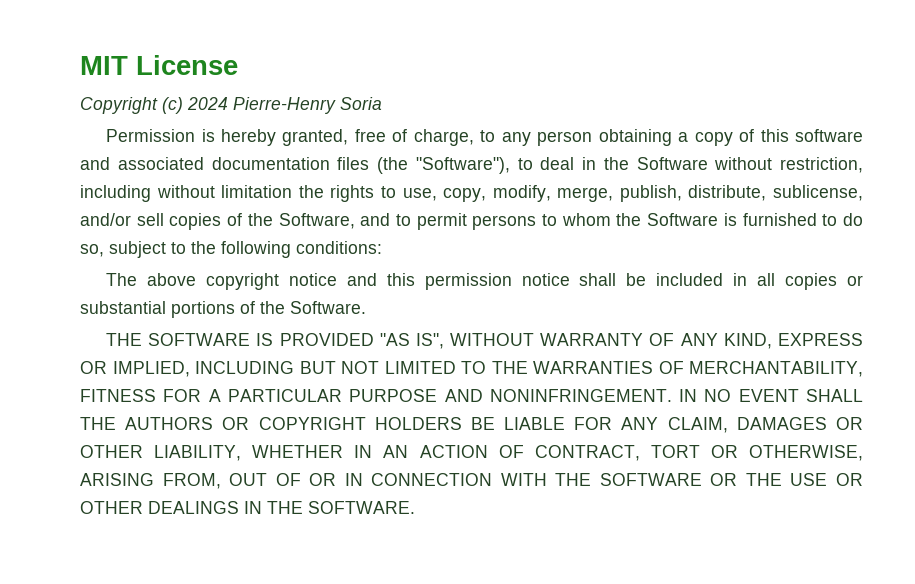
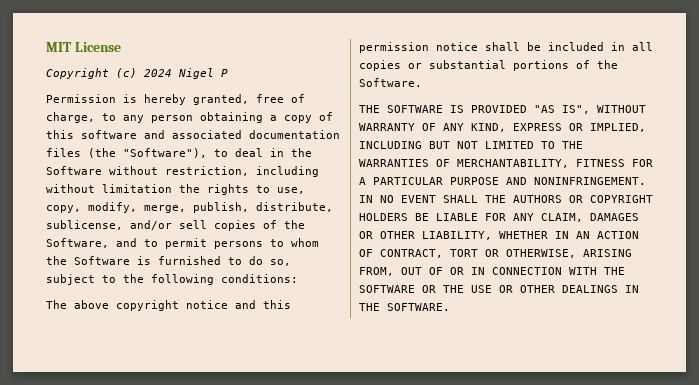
[233,97,382,114] Pierre-Henry Soria -> [178,68,228,79] Nigel P

